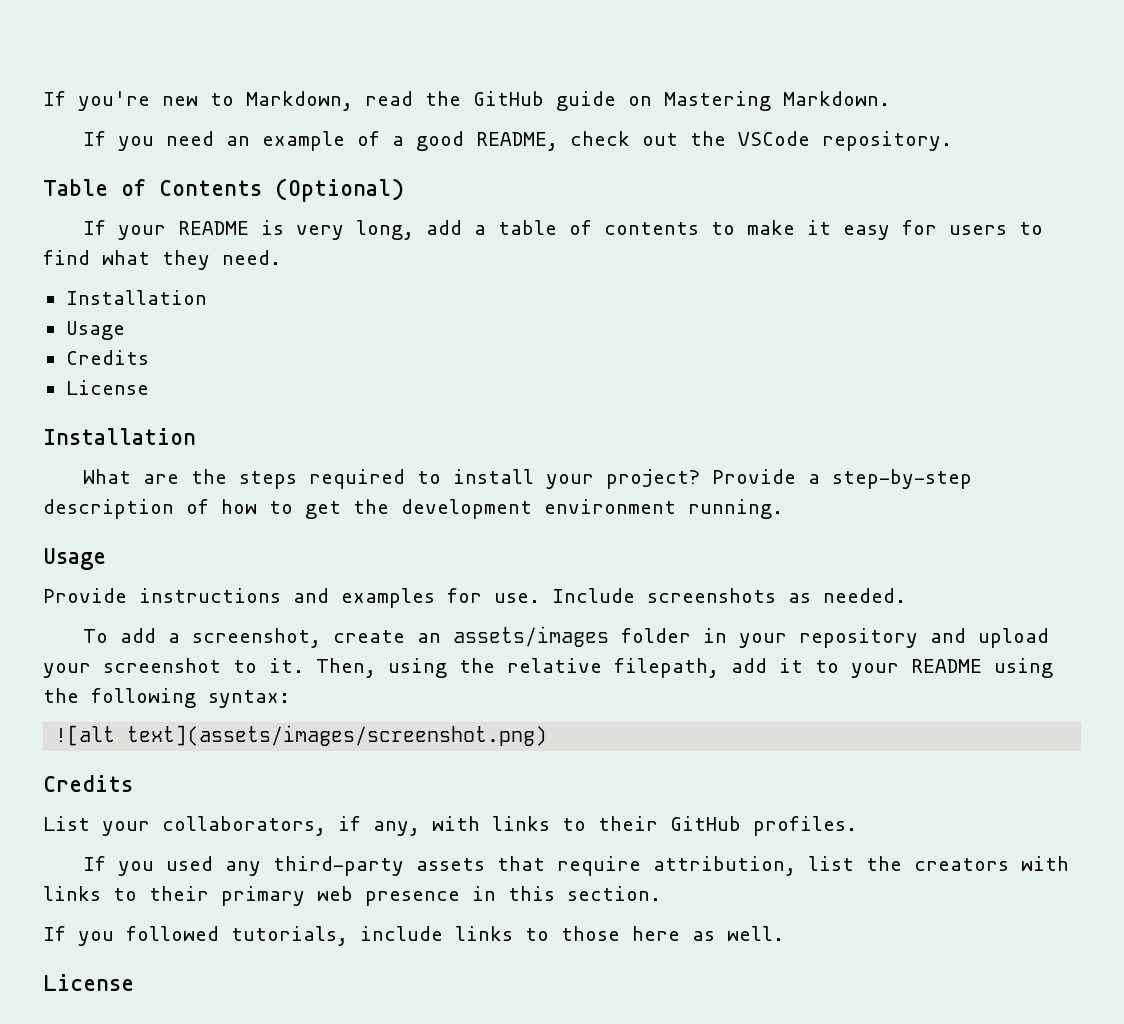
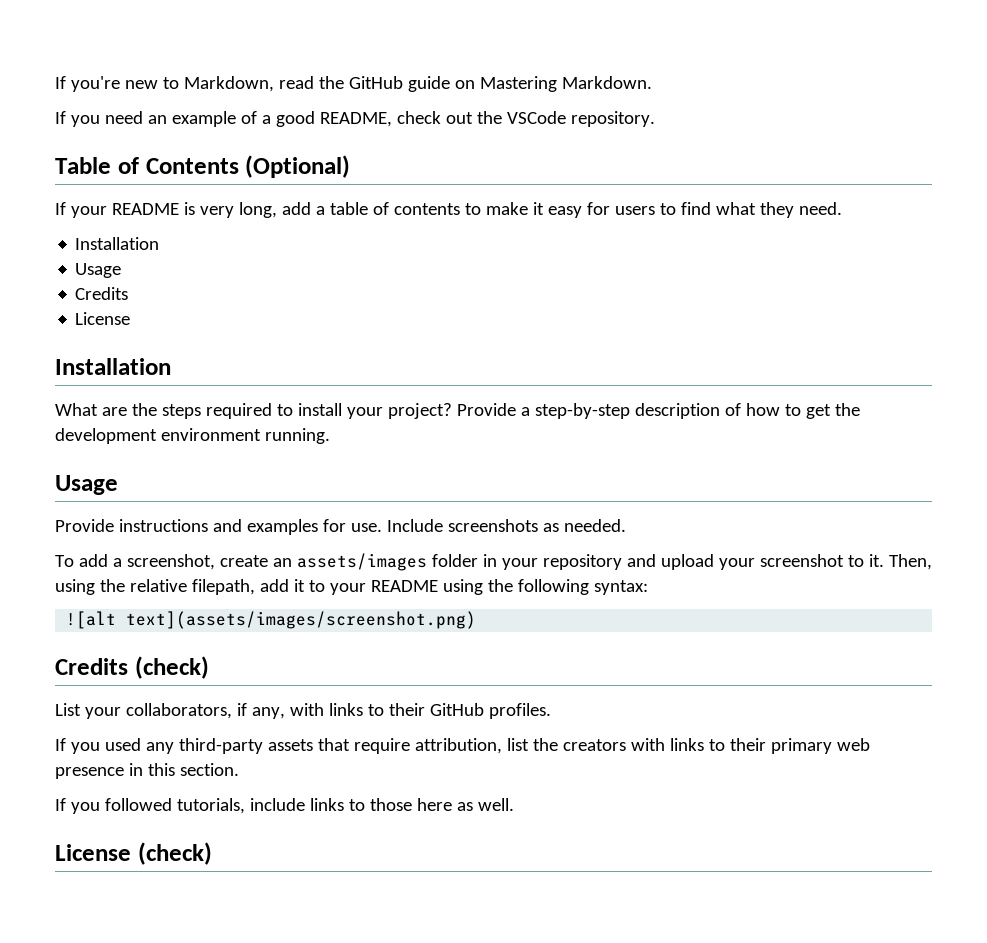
(133, 783) none -> [134,656,209,679] (check)
(134, 982) none -> [137,842,212,865] (check)

